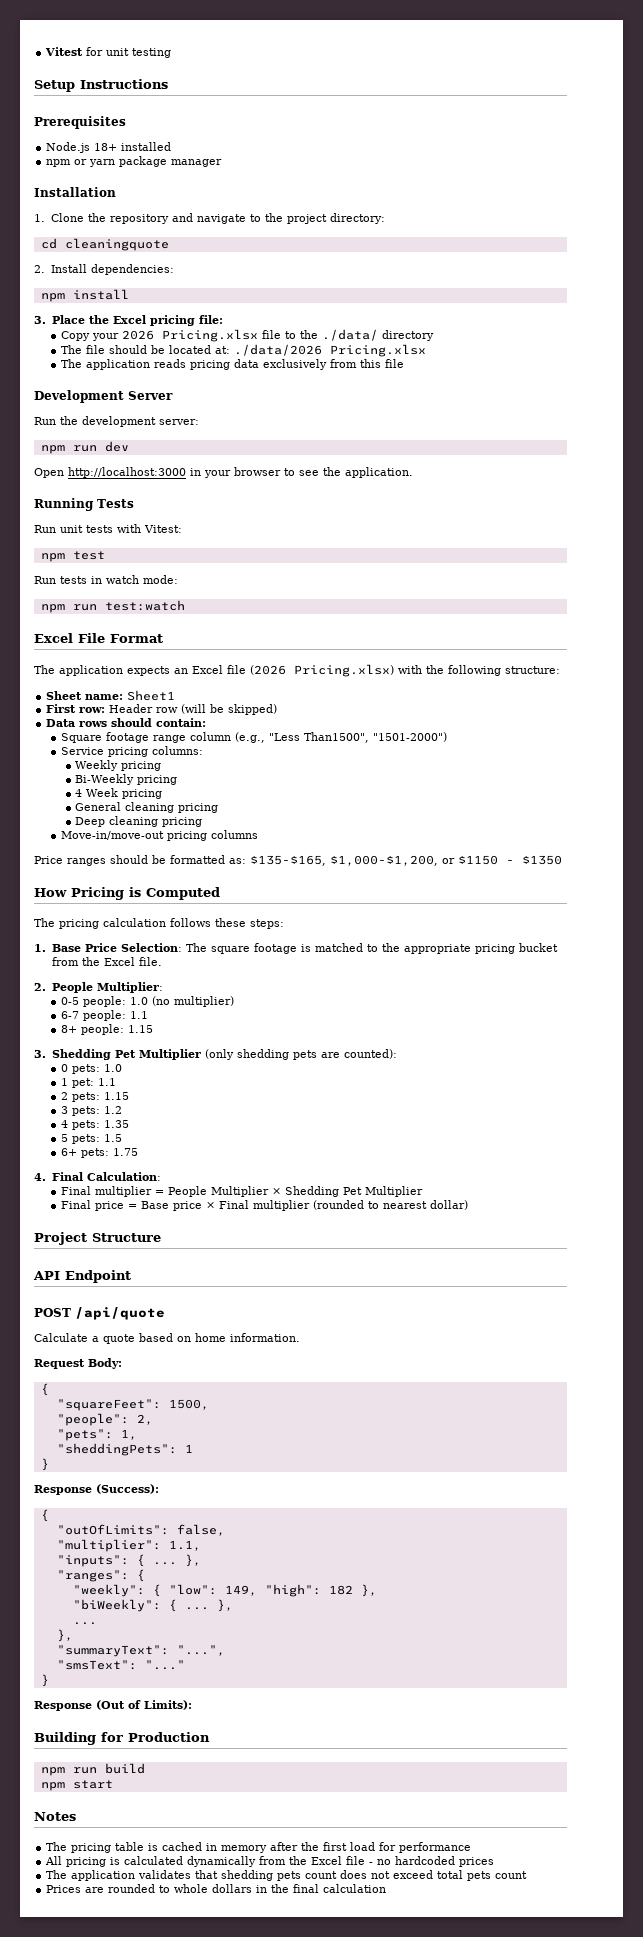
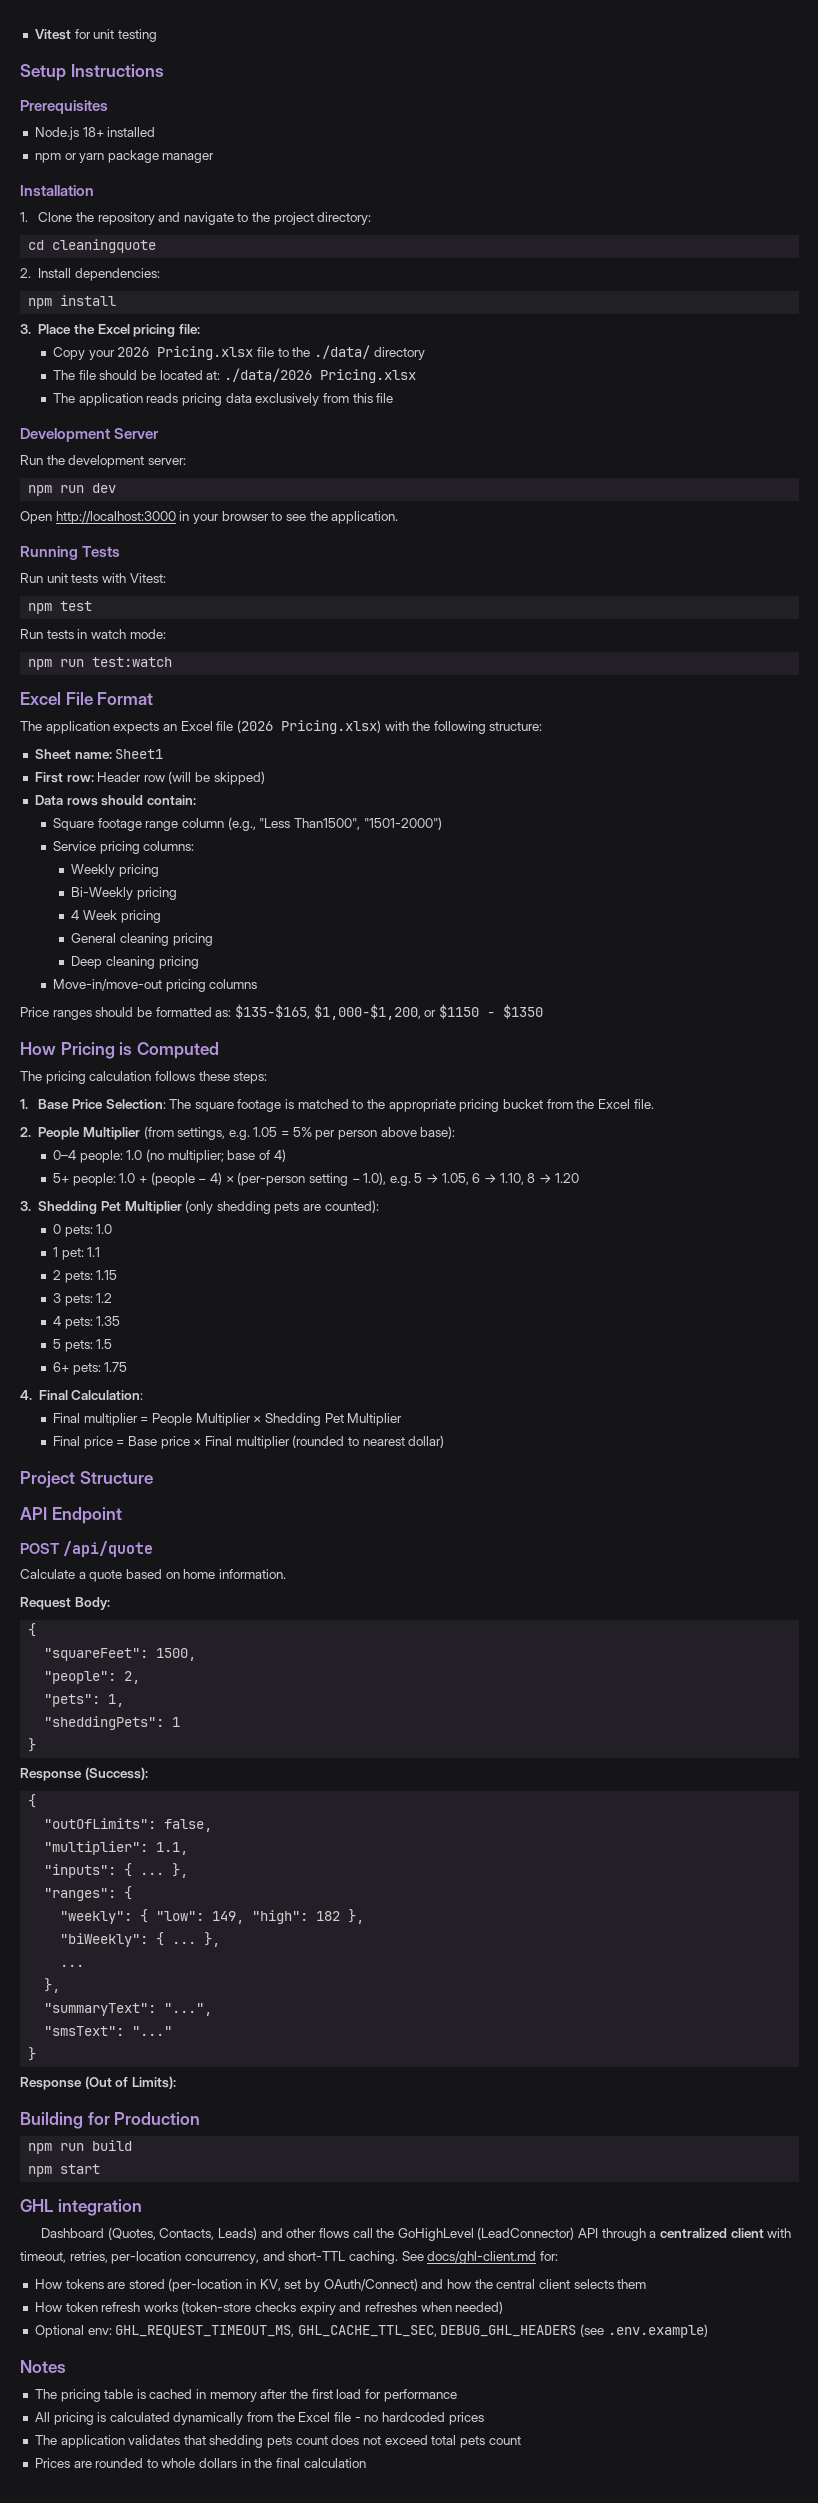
[96,982,163,993] [60,996,234,1007] [60,1010,148,1021] [60,1024,153,1035] Multiplier: // 0-5 people: 1.0 (no multiplier) // 6-7 people: 1.1 // 8+ people: 1.15 -> [82,1126,456,1140] [53,1149,286,1163] [53,1172,579,1186] Multiplier (from settings, e.g. 1.05 = 5% per person above base): // 0–4 people: 1.0 (no multiplier; base of 4) // 5+ people: 1.0 + (people − 4) × (per-person setting − 1.0), e.g. 5 → 1.05, 6 → 1.10, 8 → 1.20
(113, 1784) none -> [20,2199,142,2216] [40,2227,792,2241] [20,2251,558,2264] [34,2278,647,2292] [34,2301,504,2315] [34,2324,708,2338] // GHL integration // Dashboard (Quotes, Contacts, Leads) and other flows call the GoHighLevel (LeadConnector) API through a centralized client with timeout, retries, per-location concurrency, and short-TTL caching. See docs/ghl-client.md for: // How tokens are stored (per-location in KV, set by OAuth/Connect) and how the central client selects them // How token refresh works (token-store checks expiry and refreshes when needed) // Optional env: GHL_REQUEST_TIMEOUT_MS, GHL_CACHE_TTL_SEC, DEBUG_GHL_HEADERS (see .env.example)

